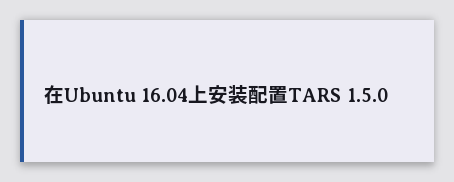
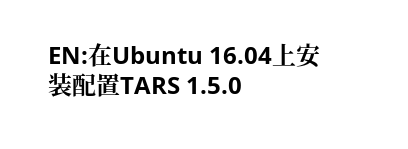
(44, 94) none -> [48,47,88,64] EN:

